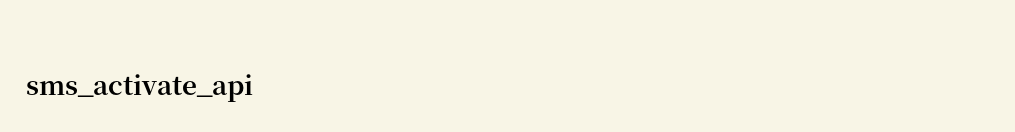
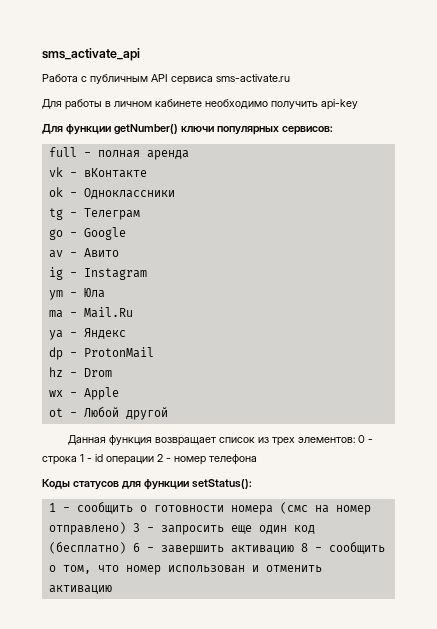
(253, 88) none -> [42,74,290,85] [42,99,358,110] [42,124,333,135] [48,147,189,160] [48,167,147,178] [48,187,175,199] [48,208,140,220] [48,227,126,240] [48,248,119,258] [48,267,147,280] [48,288,105,300] [48,307,133,318] [48,328,126,340] [48,347,154,360] [48,367,112,377] [48,387,119,400] [48,406,168,420] [67,435,373,446] [42,454,257,465] [42,479,252,490] [48,501,371,515] [48,522,315,535] [48,541,385,555] [48,565,322,575] [48,585,112,594] // Работа с публичным API сервиса sms-activate.ru // Для работы в личном кабинете необходимо получить api-key // Для функции getNumber() ключи популярных сервисов: // full - полная аренда // vk - вКонтакте // ok - Одноклассники // tg - Телеграм // go - Google // av - Авито // ig - Instagram // ym - Юла // ma - Mail.Ru // ya - Яндекс // dp - ProtonMail // hz - Drom // wx - Apple // ot - Любой другой // Данная функция возвращает список из трех элементов: 0 - строка 1 - id операции 2 - номер телефона // Коды статусов для функции setStatus(): // 1 - сообщить о готовности номера (смс на номер отправлено) 3 - запросить еще один код (бесплатно) 6 - завершить активацию 8 - сообщить о том, что номер использован и отменить активацию

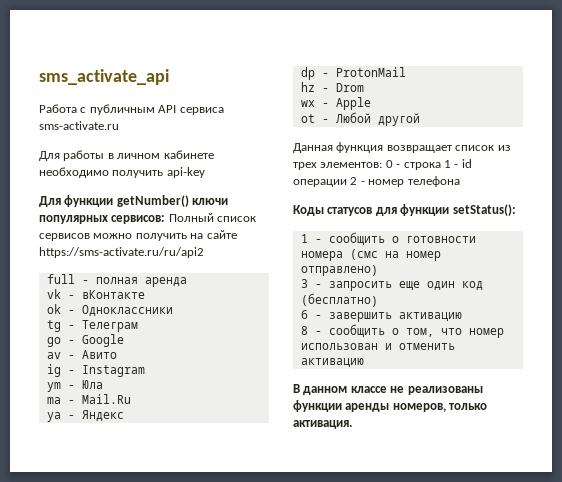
(333, 130) none -> [168,213,257,222] [39,230,237,241] [39,247,204,258] Полный список сервисов можно получить на сайте https://sms-activate.ru/ru/api2
(126, 528) none -> (378, 270) //
(126, 547) none -> (378, 300) //
(294, 549) none -> (462, 317) //
(112, 589) none -> [293,384,483,395] [293,400,488,412] [293,420,352,429] // В данном классе не реализованы функции аренды номеров, только активация.

